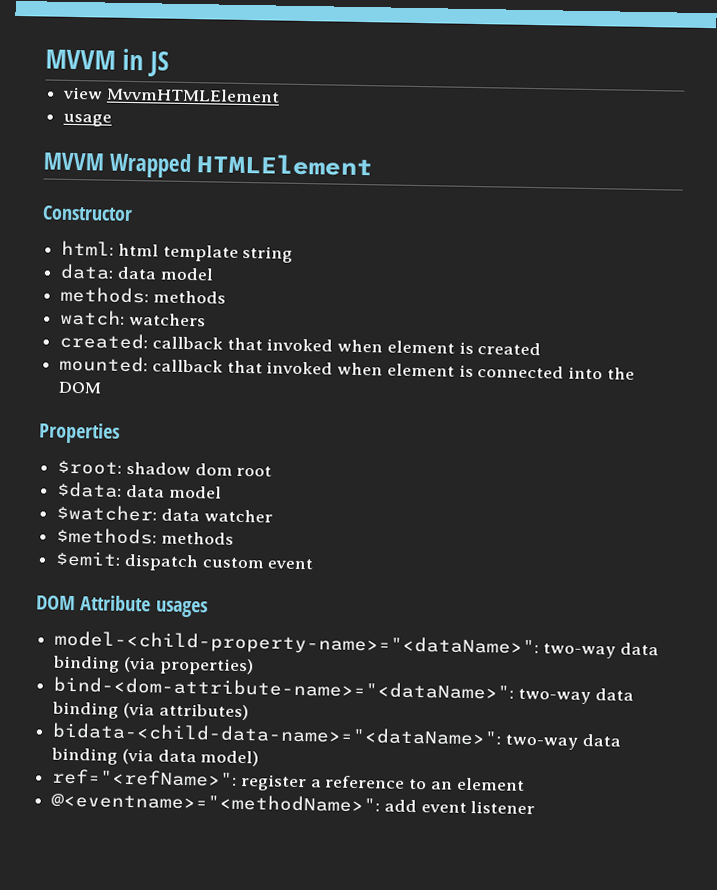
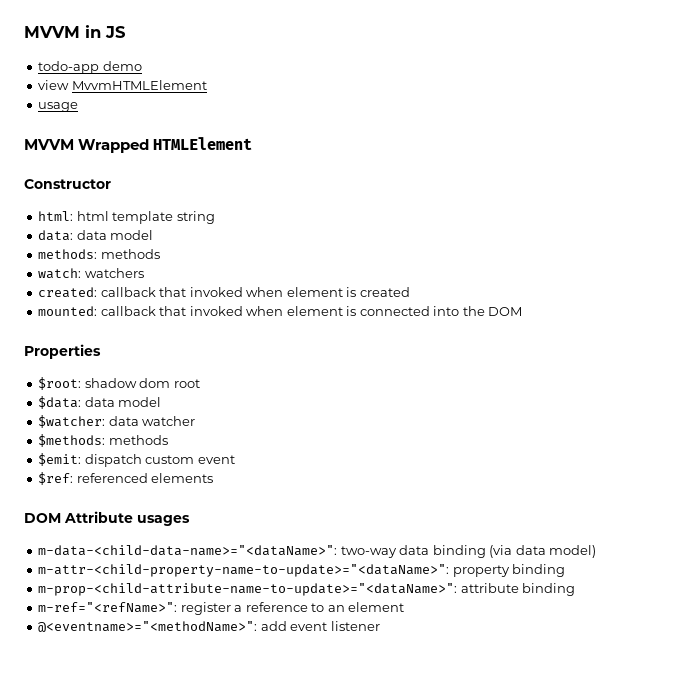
(170, 64) none -> [38,61,142,74] // todo-app demo
(314, 564) none -> [38,472,214,485] // $ref: referenced elements
[54,630,659,659] [52,655,254,676] [53,676,634,705] [52,701,249,721] [52,722,503,746] model-<child-property-name>="<dataName>": two-way data binding (via properties) // bind-<dom-attribute-name>="<dataName>": two-way data binding (via attributes) // bidata-<child-data-name>="<dataName>": -> [38,545,338,556] m-data-<child-data-name>="<dataName>":
[52,768,238,787] ref="<refName>": -> [38,564,566,577] [38,583,576,596] [38,602,178,613] m-attr-<child-property-name-to-update>="<dataName>": property binding // m-prop-<child-attribute-name-to-update>="<dataName>": attribute binding // m-ref="<refName>":

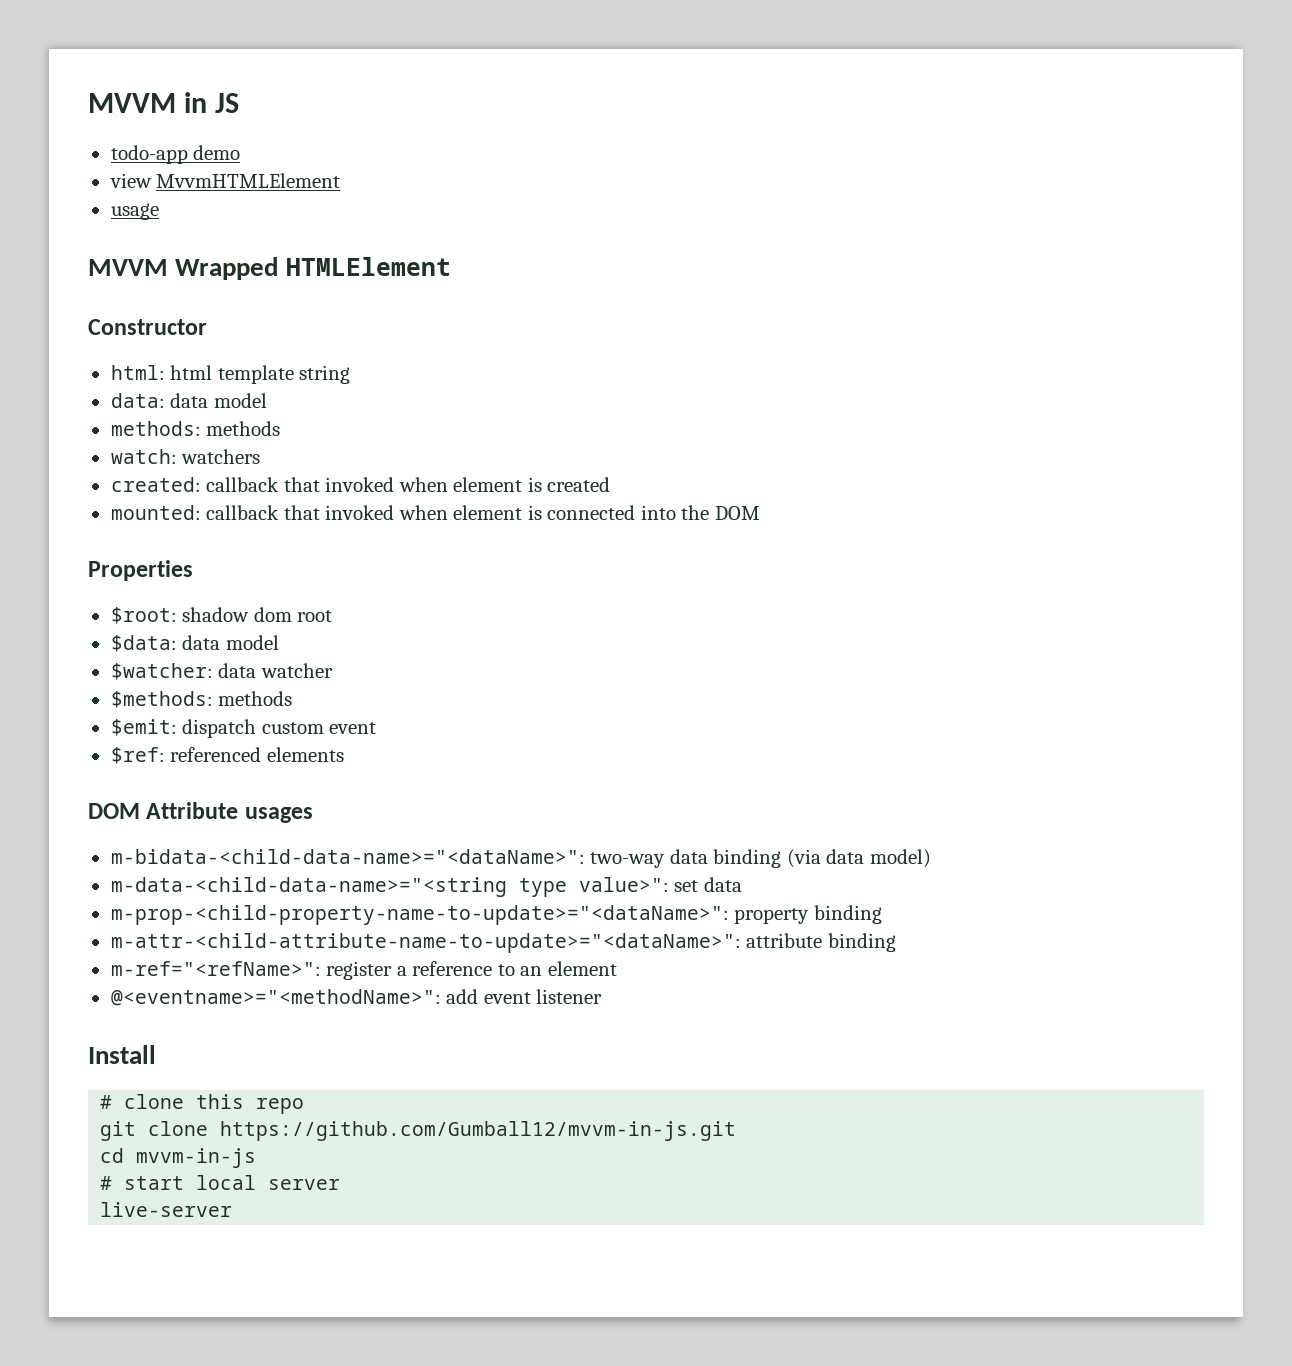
[38,545,338,556] m-data-<child-data-name>="<dataName>": -> [110,849,585,864] m-bidata-<child-data-name>="<dataName>":
[38,564,450,577] m-attr-<child-property-name-to-update>="<dataName>": -> [110,877,742,897] [110,905,729,925] m-data-<child-data-name>="<string type value>": set data // m-prop-<child-property-name-to-update>="<dataName>":
[38,583,458,596] m-prop-<child-attribute-name-to-update>="<dataName>": -> [110,933,741,953] m-attr-<child-attribute-name-to-update>="<dataName>":
(380, 626) none -> [88,1045,156,1064] [100,1094,305,1114] [100,1121,737,1141] [100,1148,257,1168] [100,1175,341,1190] [100,1202,233,1217] // Install // # clone this repo // git clone https://github.com/Gumball12/mvvm-in-js.git // cd mvvm-in-js // # start local server // live-server

